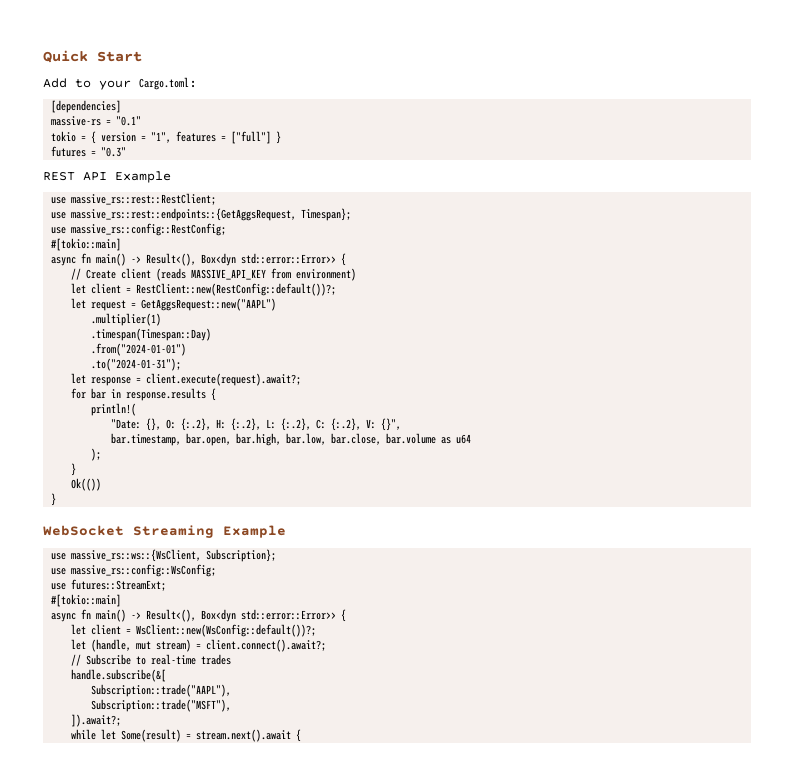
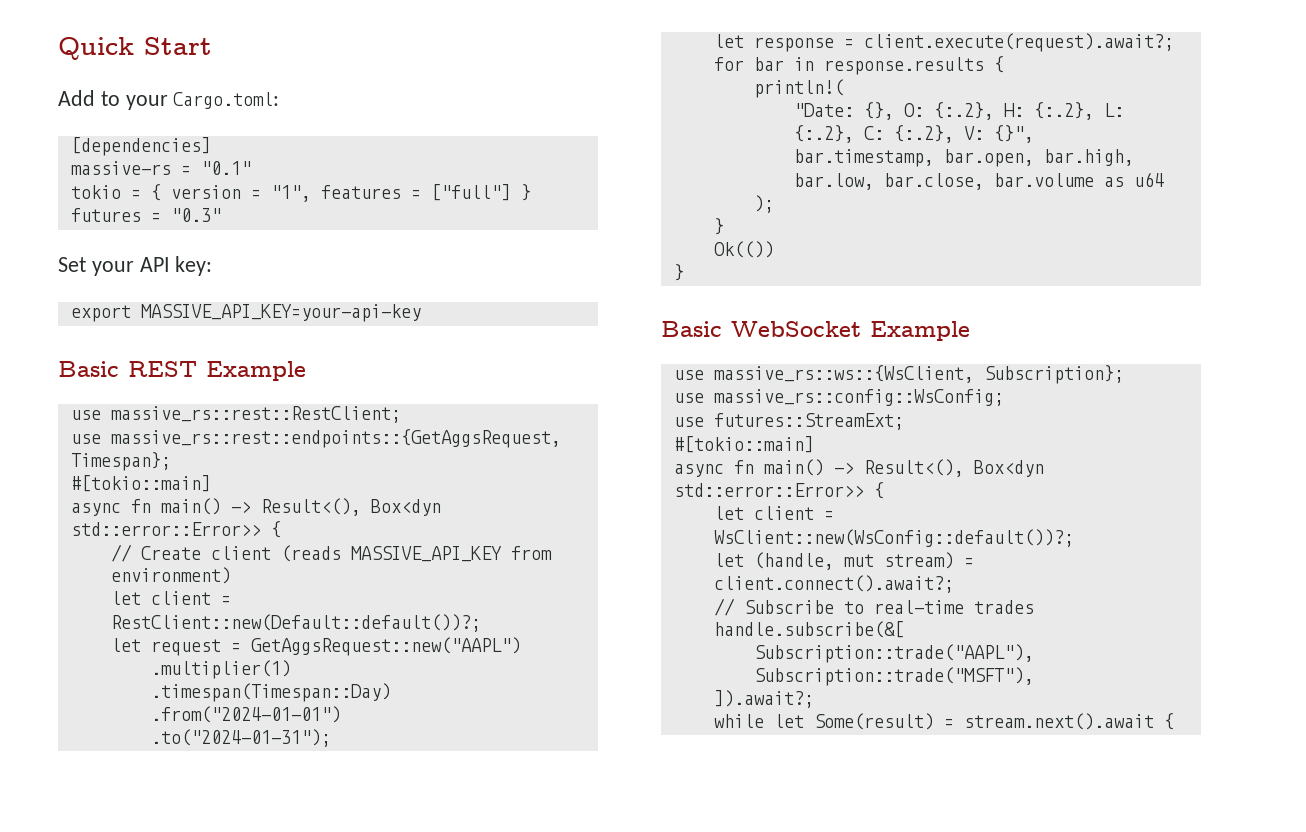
[43,172,107,181] REST API -> [58,256,213,276] [70,304,421,322] [58,361,197,377] Set your API key: // export MASSIVE_API_KEY=your-api-key // Basic REST
[51,223,227,236] // use massive_rs::config::RestConfig; -> (171, 461) none
[136,283,337,296] RestClient::new(RestConfig::default())?; -> [110,614,481,632] RestClient::new(Default::default())?;
[43,525,214,538] WebSocket Streaming -> [661,321,861,337] Basic WebSocket

